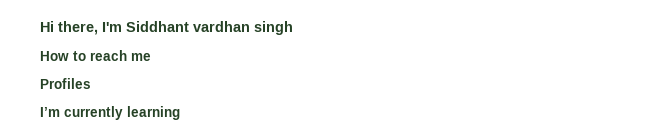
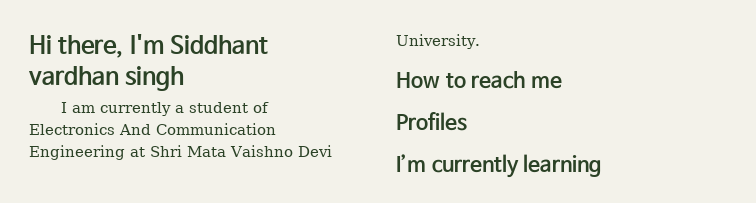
(293, 28) none -> [61,102,270,116] [29,123,276,135] [29,145,332,160] [396,34,480,49] // I am currently a student of Electronics And Communication Engineering at Shri Mata Vaishno Devi University.

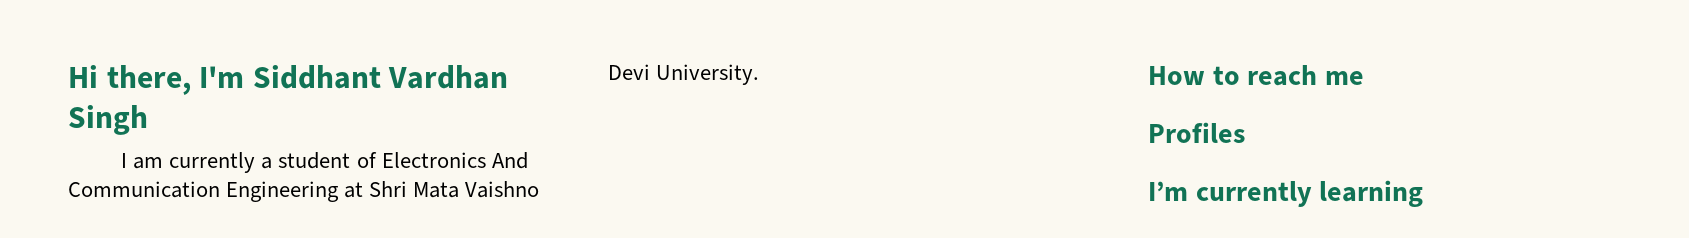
[28,66,185,91] vardhan singh -> [388,65,509,89] [68,105,148,135] Vardhan Singh

